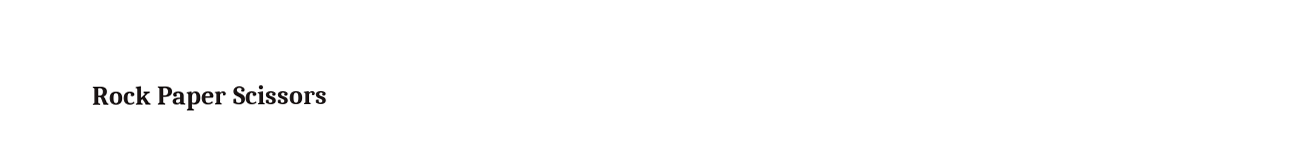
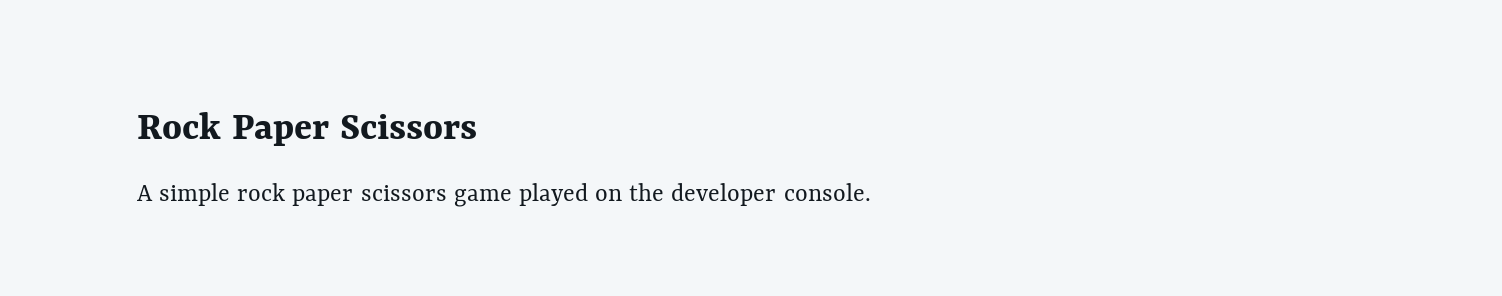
(329, 95) none -> [137,183,871,207] // A simple rock paper scissors game played on the developer console.

